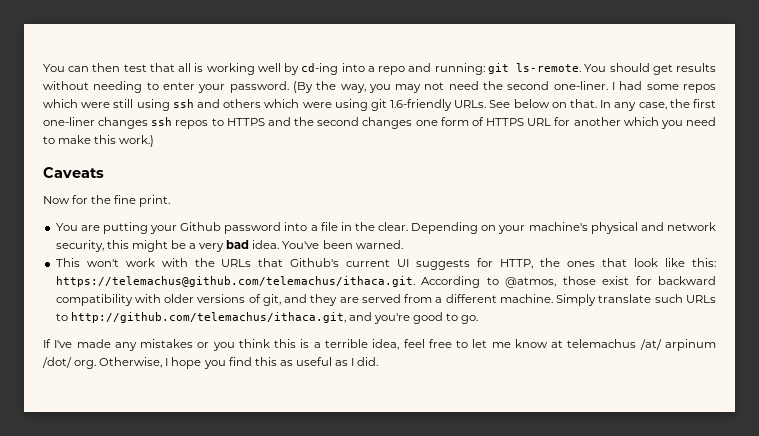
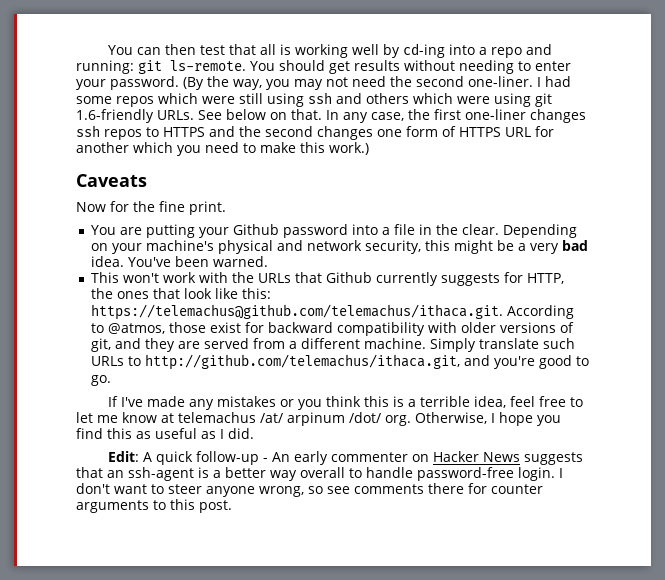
[290,258,410,267] Github's current UI -> [325,272,438,286] Github currently
(379, 361) none -> [108,451,584,465] [76,467,563,481] [76,483,543,497] [76,499,232,513] // Edit: A quick follow-up - An early commenter on Hacker News suggests that an ssh-agent is a better way overall to handle password-free login. I don't want to steer anyone wrong, so see comments there for counter arguments to this post.

